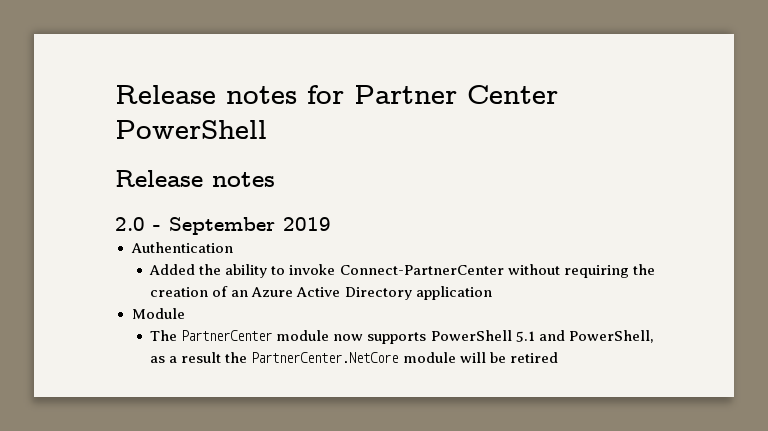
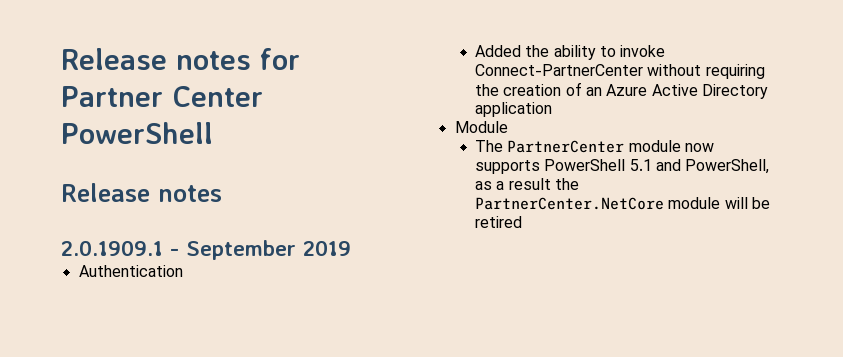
[115,217,145,231] 2.0 -> [61,240,163,256] 2.0.1909.1

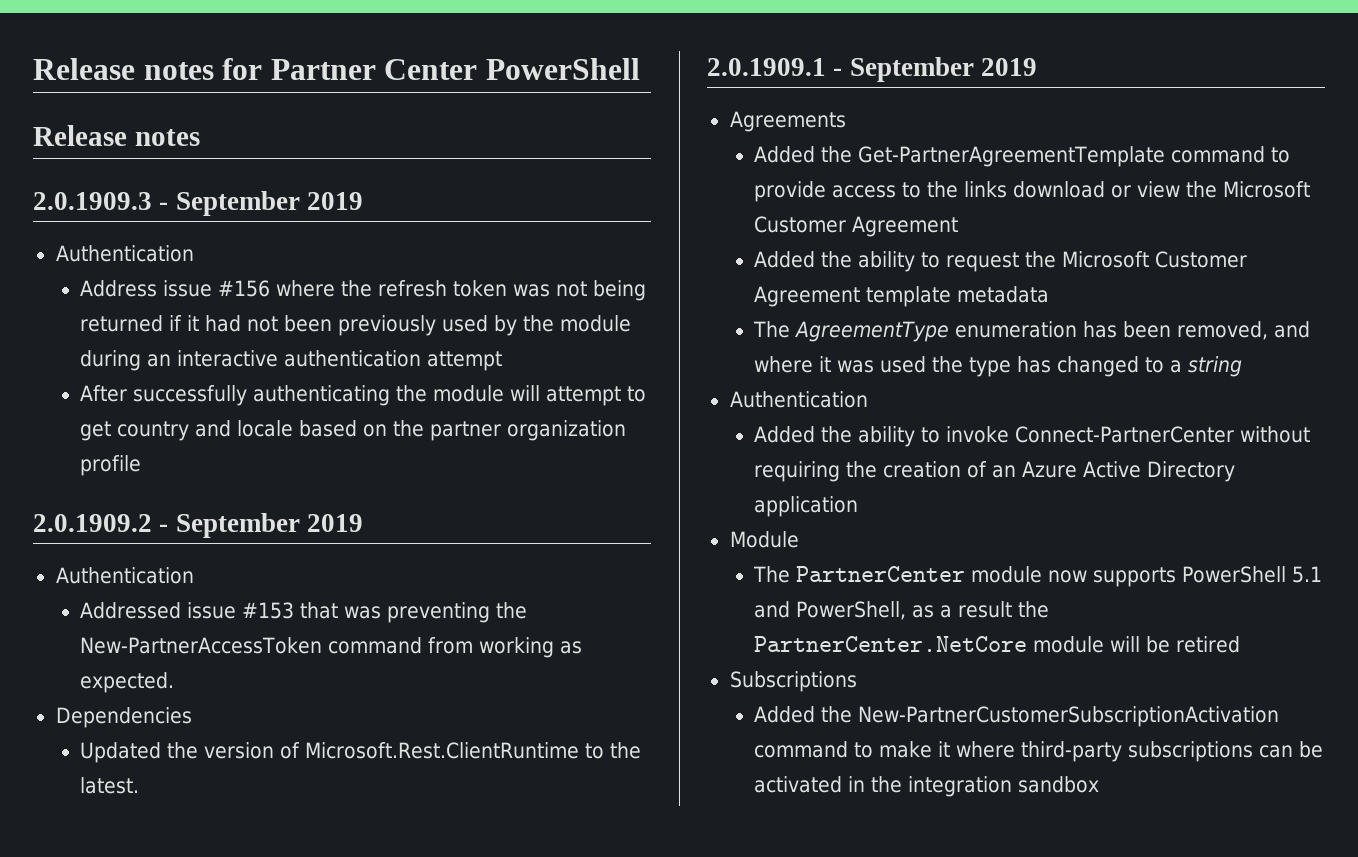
[61,240,351,260] 2.0.1909.1 - September 2019 -> [33,191,363,216] [55,245,194,262] [80,280,647,301] [80,315,632,336] [80,350,503,371] [80,385,647,406] [80,420,627,441] [80,455,142,476] [33,513,363,538] [55,567,194,584] [80,602,528,623] [80,637,583,658] [80,672,175,693] [55,707,192,728] [80,742,642,763] [80,777,140,794] [707,57,1037,82] [729,111,846,132] [754,146,1291,167] [754,181,1311,202] [754,216,959,237] [754,251,1248,272] [754,286,1050,307] [753,321,1311,342] [754,356,1243,377] 2.0.1909.3 - September 2019 // Authentication // Address issue #156 where the refresh token was not being returned if it had not been previously used by the module during an interactive authentication attempt // After successfully authenticating the module will attempt to get country and locale based on the partner organization profile // 2.0.1909.2 - September 2019 // Authentication // Addressed issue #153 that was preventing the New-PartnerAccessToken command from working as expected. // Dependencies // Updated the version of Microsoft.Rest.ClientRuntime to the latest. // 2.0.1909.1 - September 2019 // Agreements // Added the Get-PartnerAgreementTemplate command to provide access to the links download or view the Microsoft Customer Agreement // Added the ability to request the Microsoft Customer Agreement template metadata // The AgreementType enumeration has been removed, and where it was used the type has changed to a string
(522, 222) none -> [729,671,857,692] [754,706,1280,727] [754,741,1324,762] [754,776,1100,797] // Subscriptions // Added the New-PartnerCustomerSubscriptionActivation command to make it where third-party subscriptions can be activated in the integration sandbox

